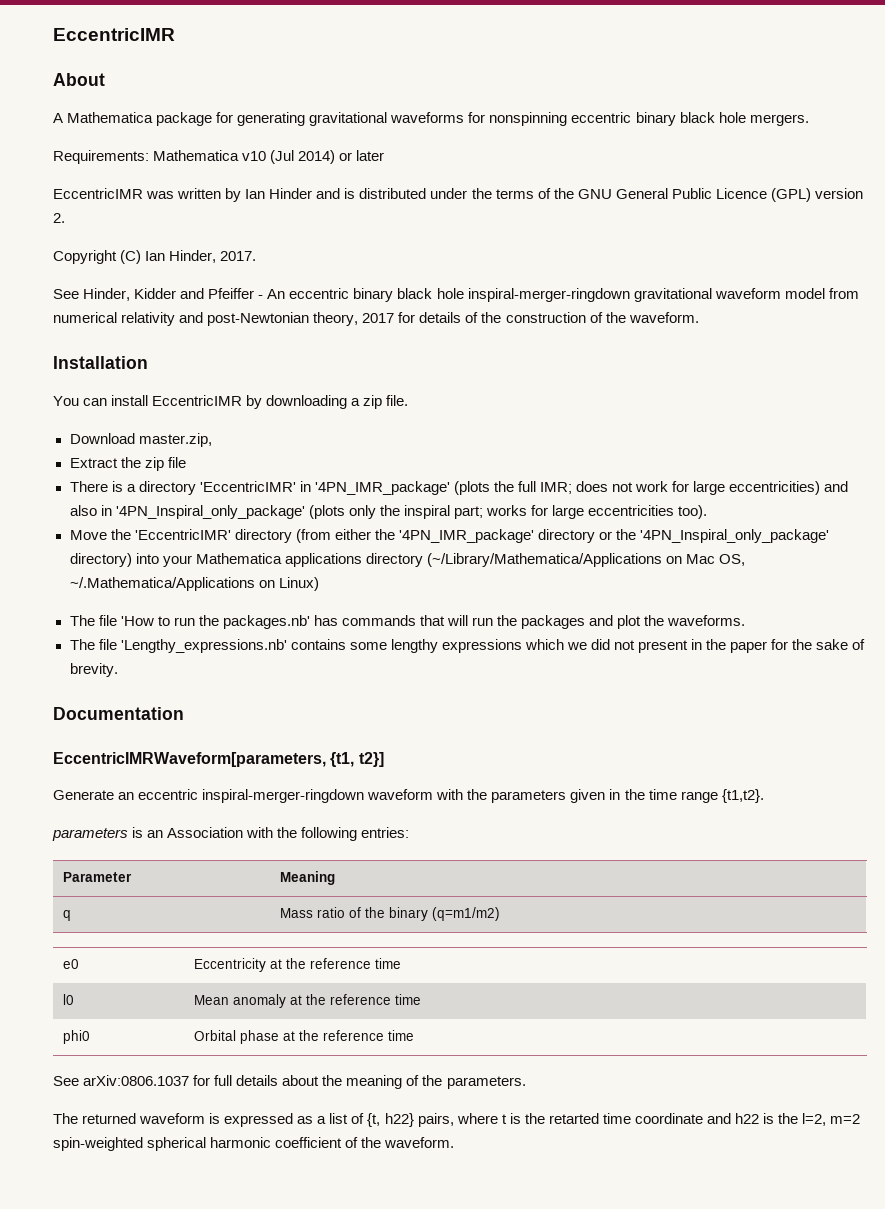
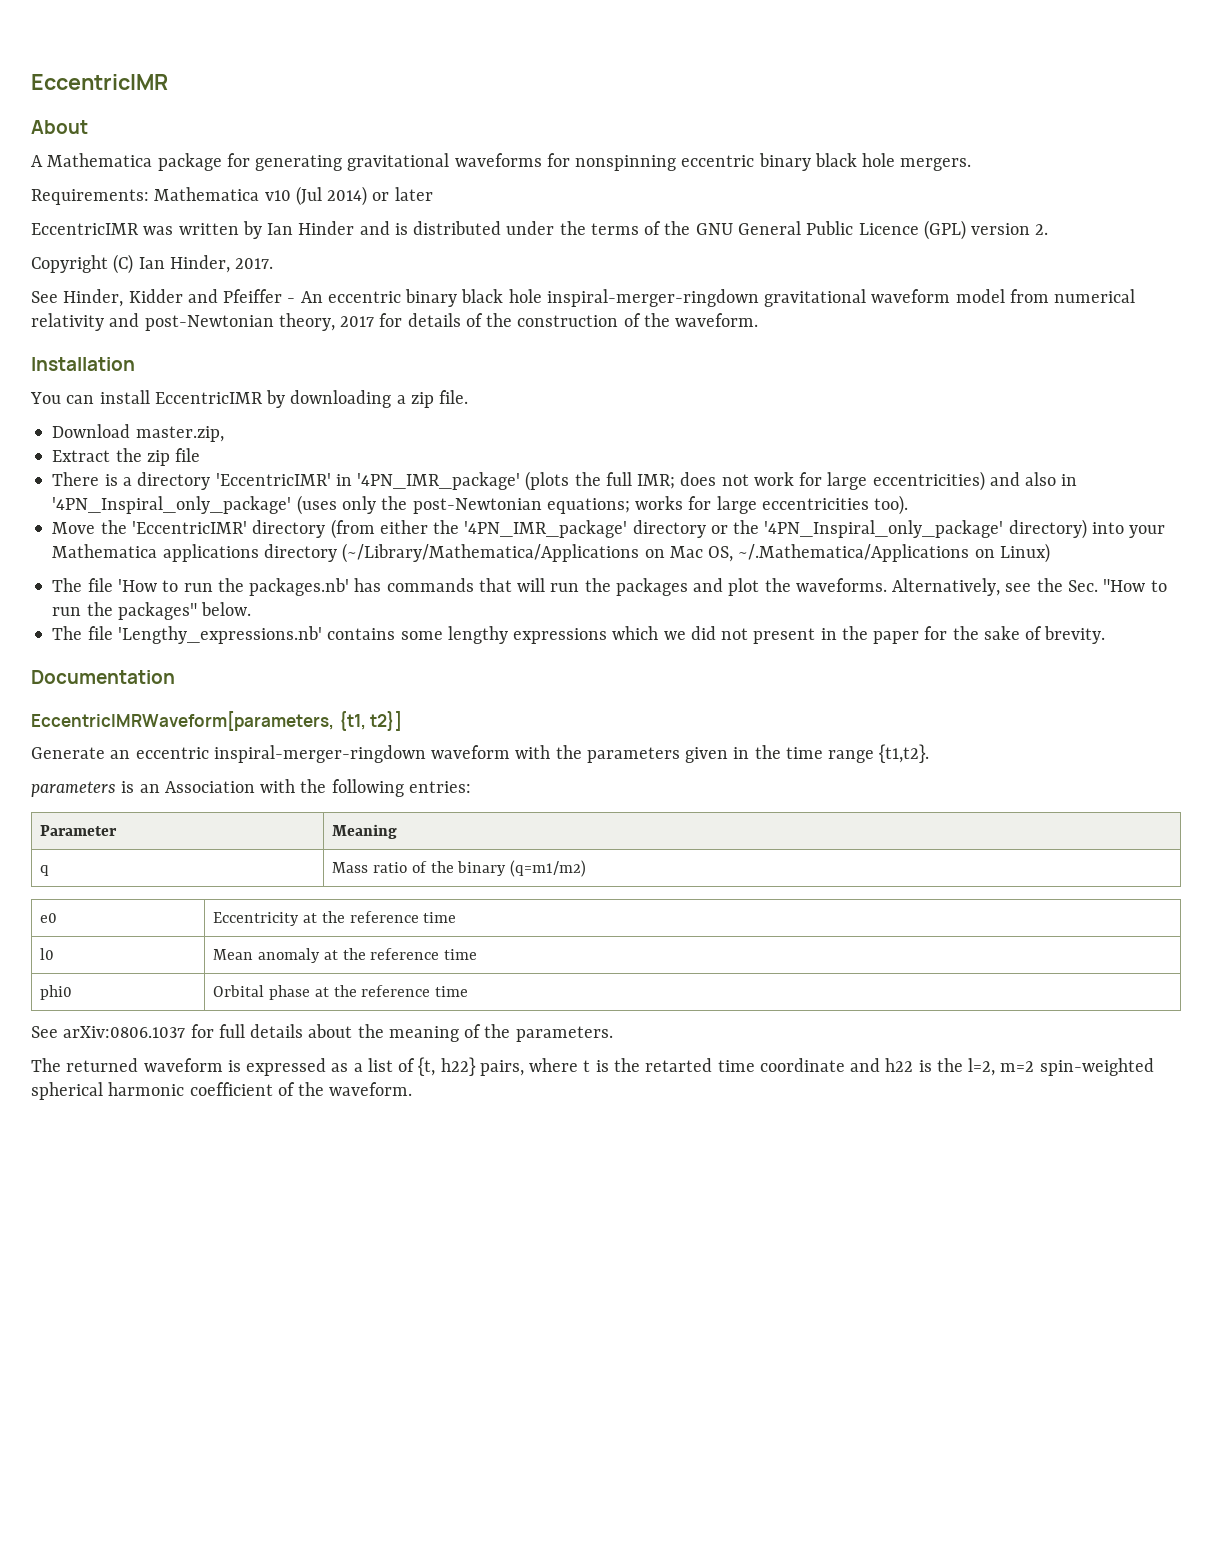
[308,505,345,519] (plots -> [296,495,337,515] (uses
[403,505,483,519] inspiral part; -> [412,498,630,514] post-Newtonian equations;
(746, 620) none -> [892,578,1167,596] [52,602,252,620] Alternatively, see the Sec. "How to run the packages" below.

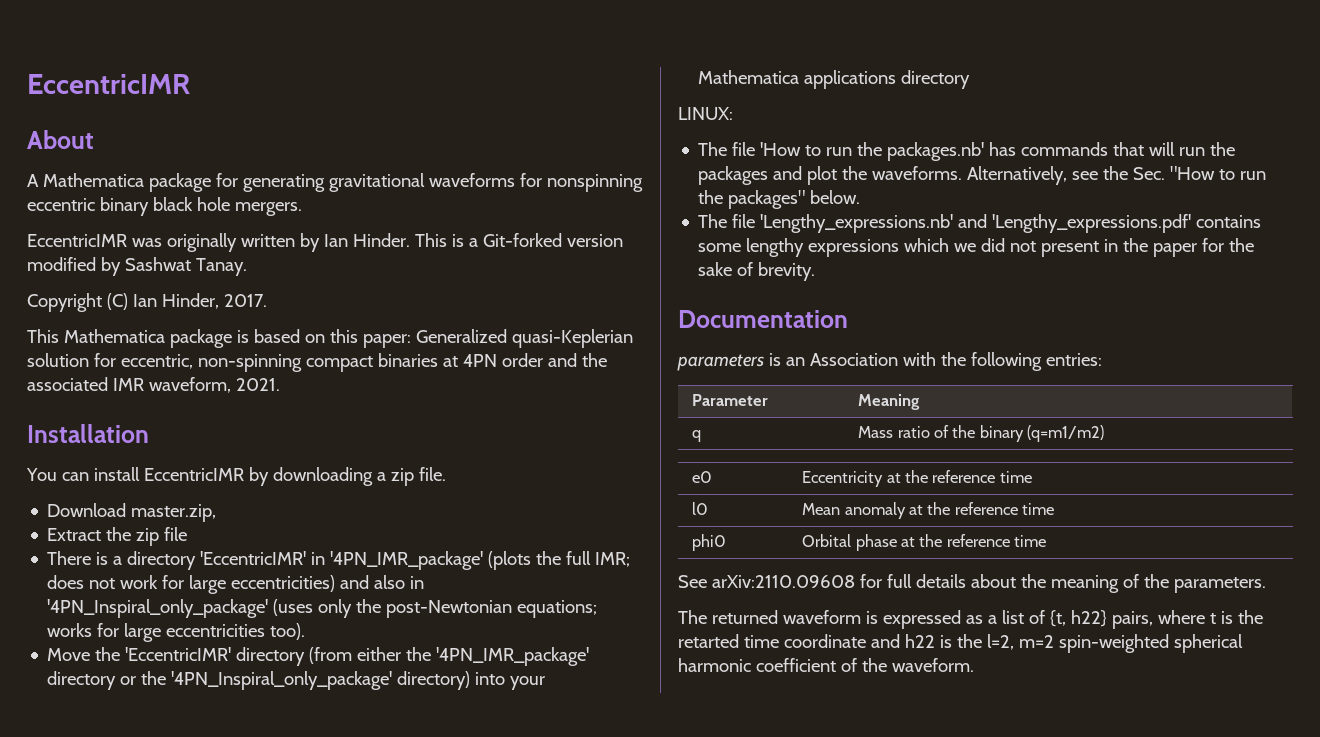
[31,186,433,206] // Requirements: Mathematica v10 (Jul 2014) or later -> (302, 209) none
(174, 230) none -> [166,233,237,252] originally
[298,220,1049,240] Hinder and is distributed under the terms of the GNU General Public Licence (GPL) version 2. -> [352,233,623,247] [27,257,247,276] Hinder. This is a Git-forked version modified by Sashwat Tanay.
[31,289,1136,307] [31,313,759,331] See Hinder, Kidder and Pfeiffer - An eccentric binary black hole inspiral-merger-ringdown gravitational waveform model from numerical relativity and post-Newtonian theory, 2017 for details of the construction of the waveform. -> [27,329,633,348] [27,353,607,372] [27,377,280,393] This Mathematica package is based on this paper: Generalized quasi-Keplerian solution for eccentric, non-spinning compact binaries at 4PN order and the associated IMR waveform, 2021.
[342,543,1050,563] (~/Library/Mathematica/Applications on Mac OS, ~/.Mathematica/Applications on Linux) -> [678,107,733,120] // LINUX:
(322, 635) none -> [958,214,1192,233] and 'Lengthy_expressions.pdf'
[31,711,403,731] [31,744,930,763] // EccentricIMRWaveform[parameters, {t1, t2}] // Generate an eccentric inspiral-merger-ringdown waveform with the parameters given in the time range {t1,t2}. -> (848, 319) none
[63,1026,186,1038] arXiv:0806.1037 -> [711,575,855,588] arXiv:2110.09608

